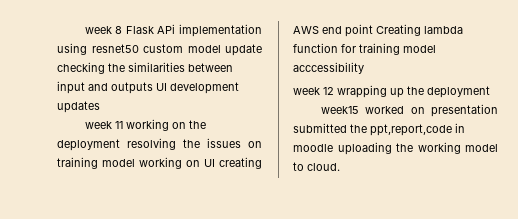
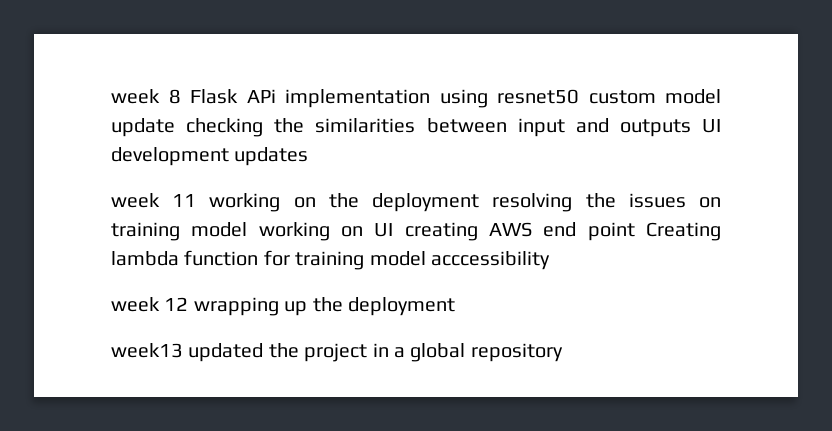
[320,104,498,117] [293,123,465,136] [293,142,498,155] [293,162,340,171] week15 worked on presentation submitted the ppt,report,code in moodle uploading the working model to cloud. -> [111,343,563,362] week13 updated the project in a global repository

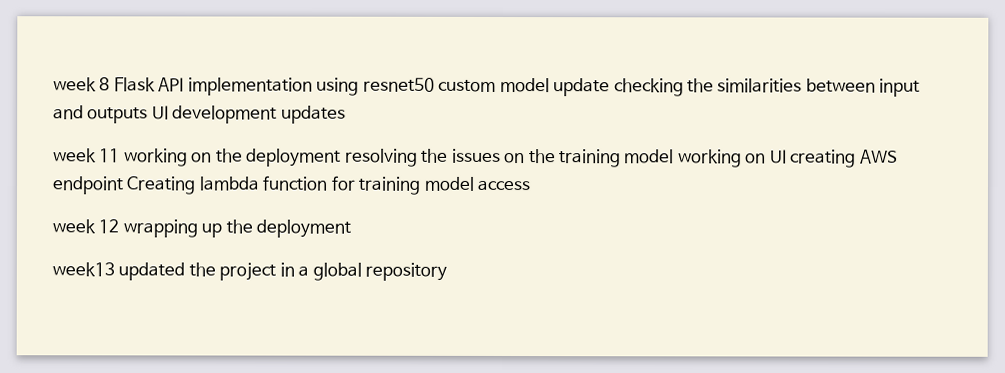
[246,89,276,103] APi -> [158,77,185,92] API
(721, 202) none -> [528,149,556,164] the
[543,222,635,241] end point -> [52,176,124,195] endpoint
[431,251,550,270] acccessibility -> [477,179,532,192] access

